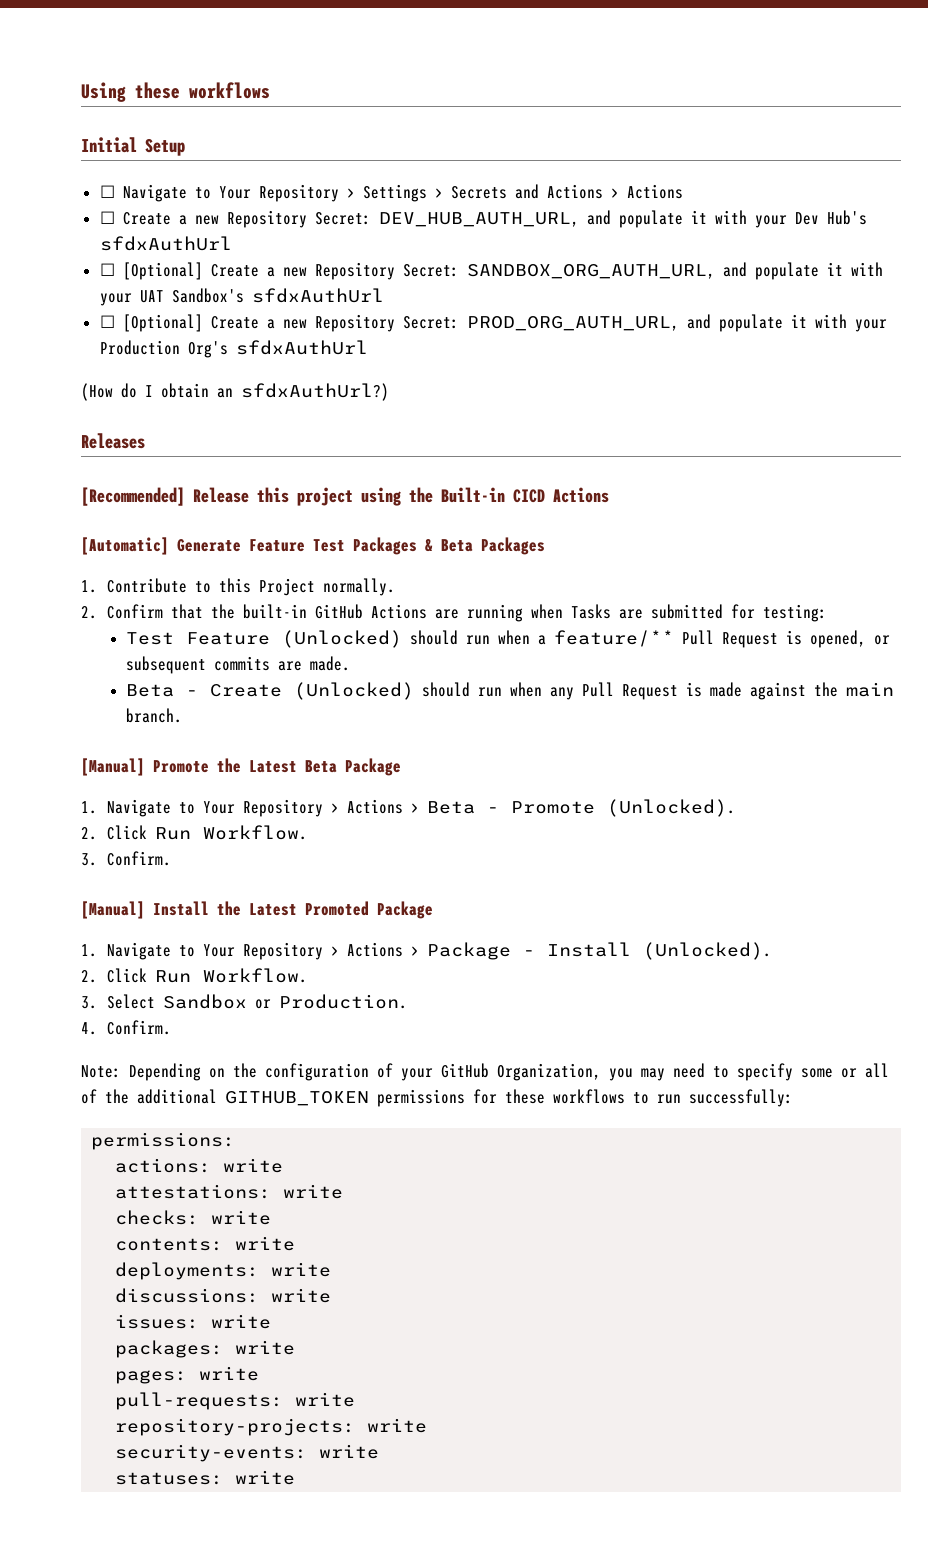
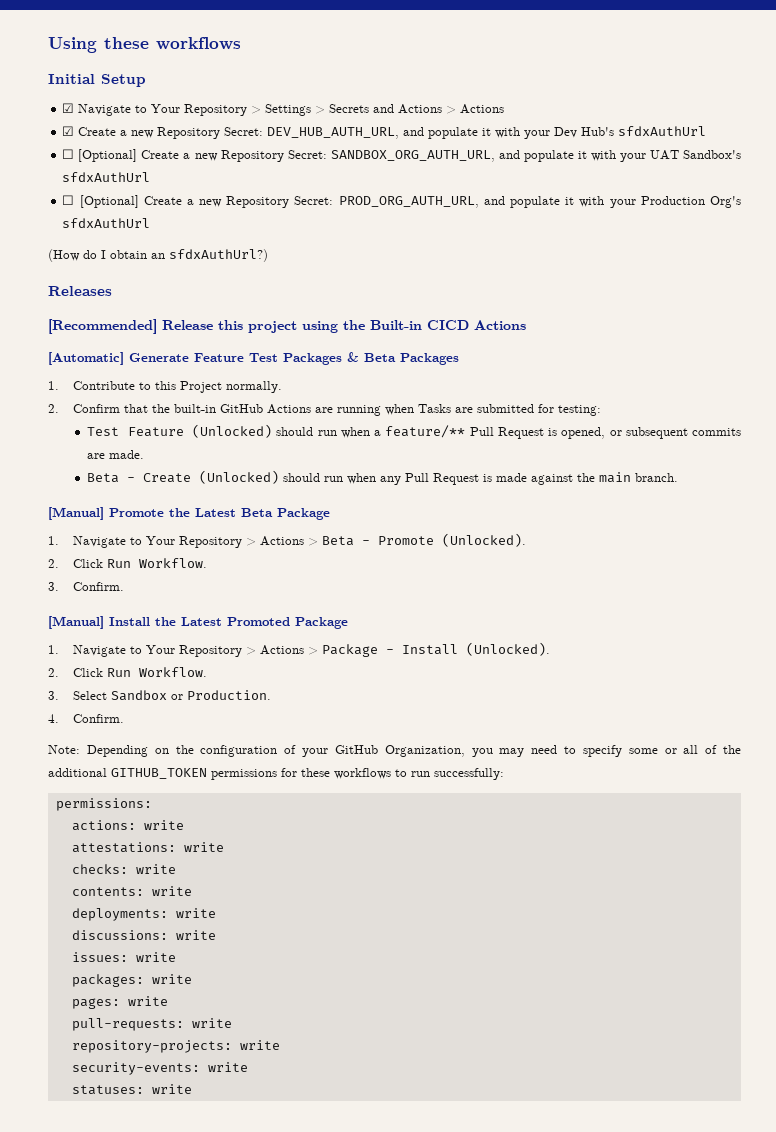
[99,185,115,198] ☐ -> [62,103,75,113] ☑
[99,211,115,224] ☐ -> [62,126,75,136] ☑

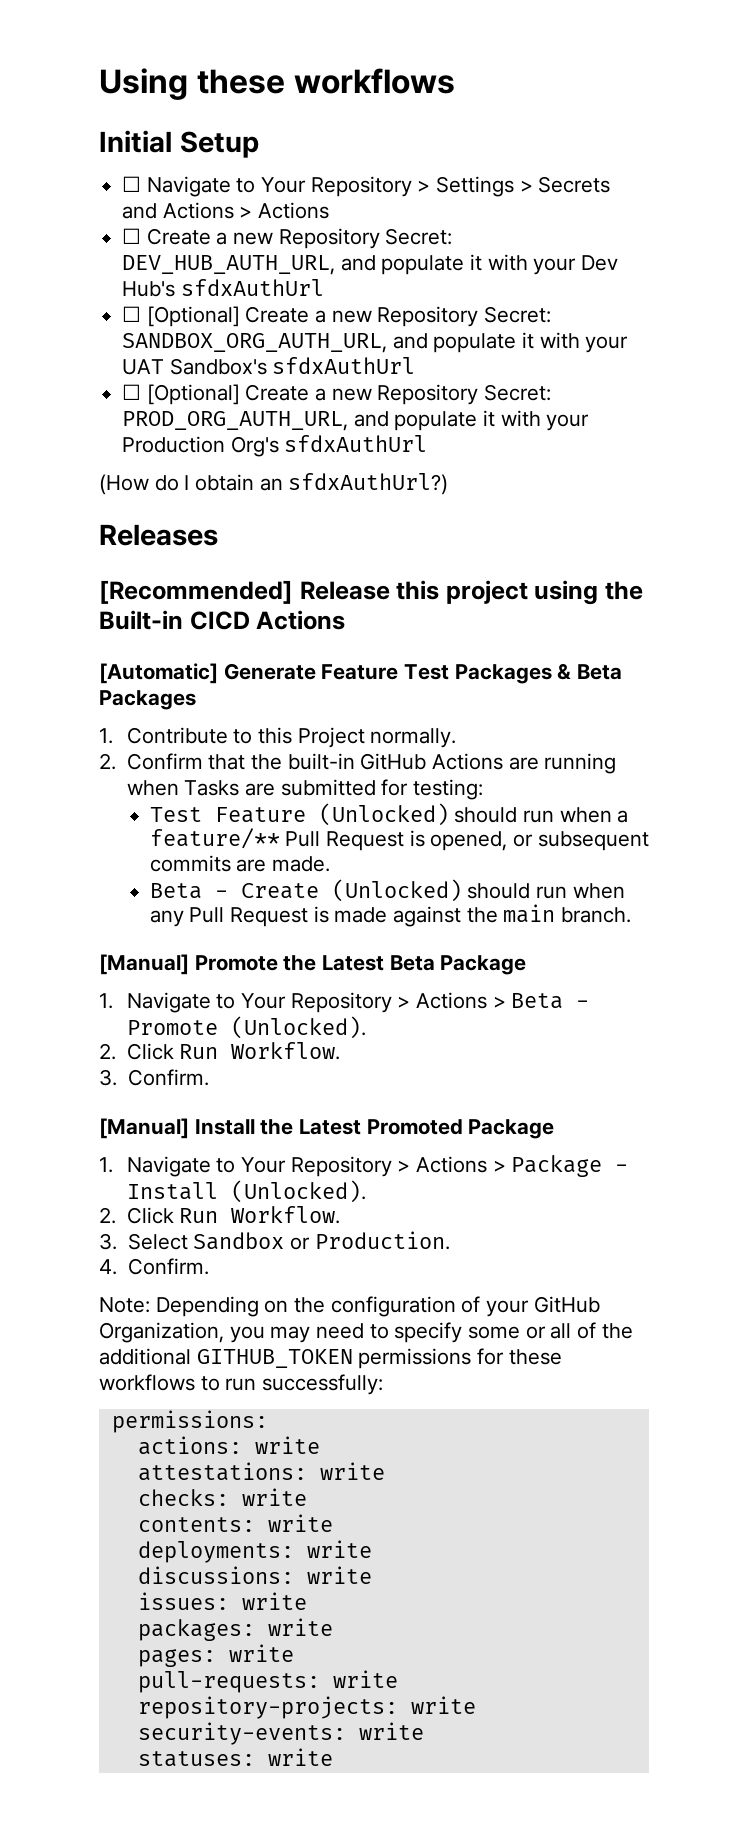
[62,103,75,113] ☑ -> [122,176,142,192] ☐
[62,126,75,136] ☑ -> [122,228,142,244] ☐

